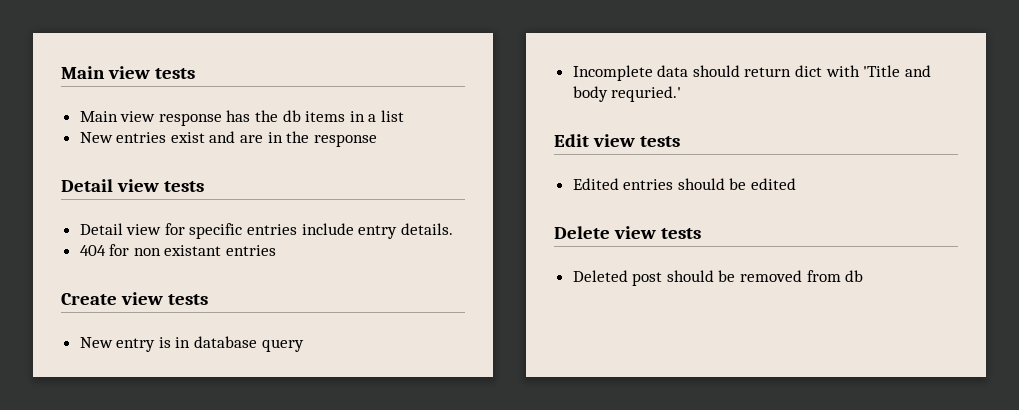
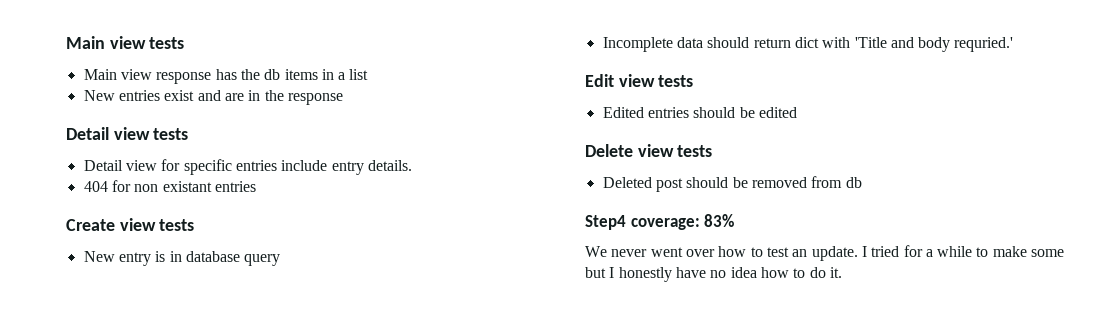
(864, 276) none -> [585,214,735,230] [585,245,1065,261] [585,267,842,282] // Step4 coverage: 83% // We never went over how to test an update. I tried for a while to make some but I honestly have no idea how to do it.

